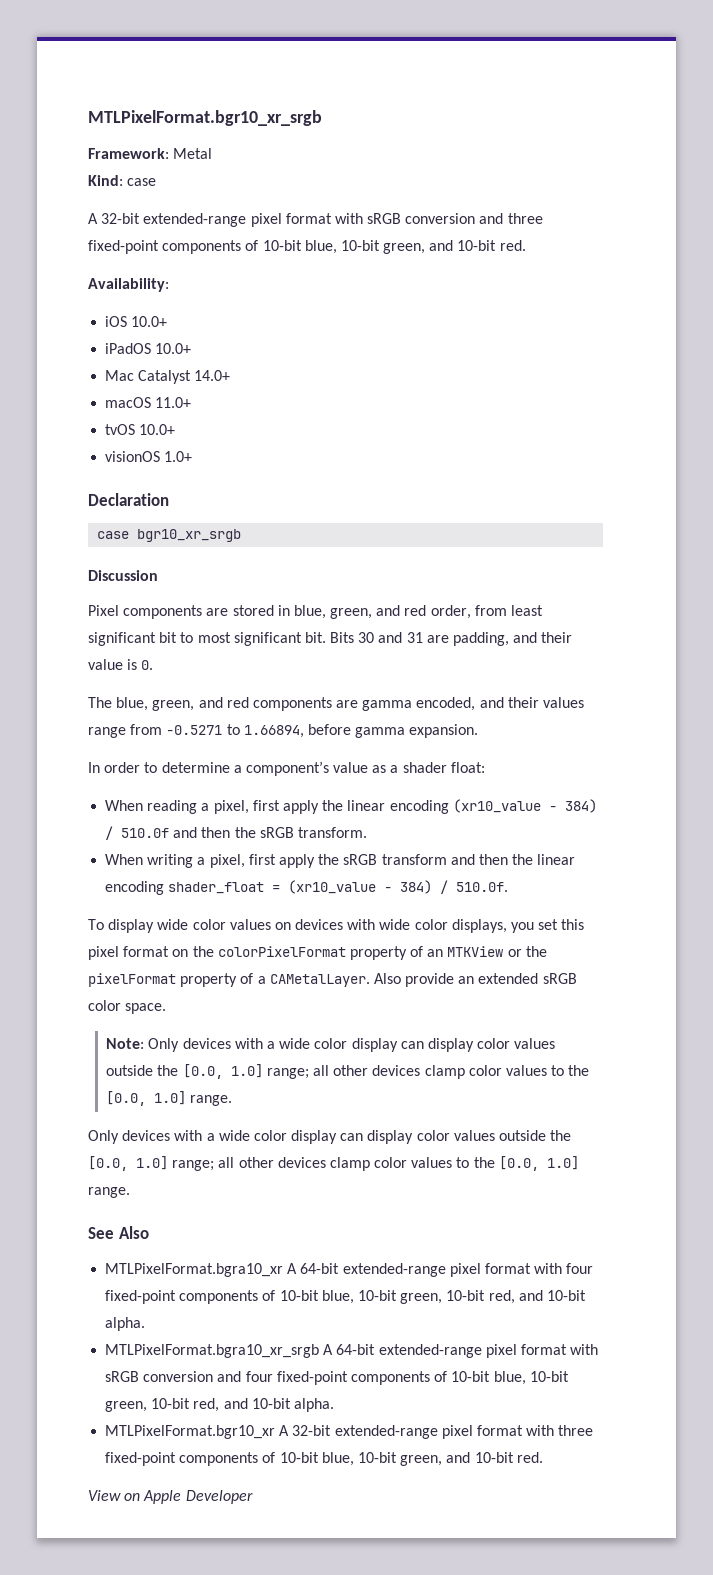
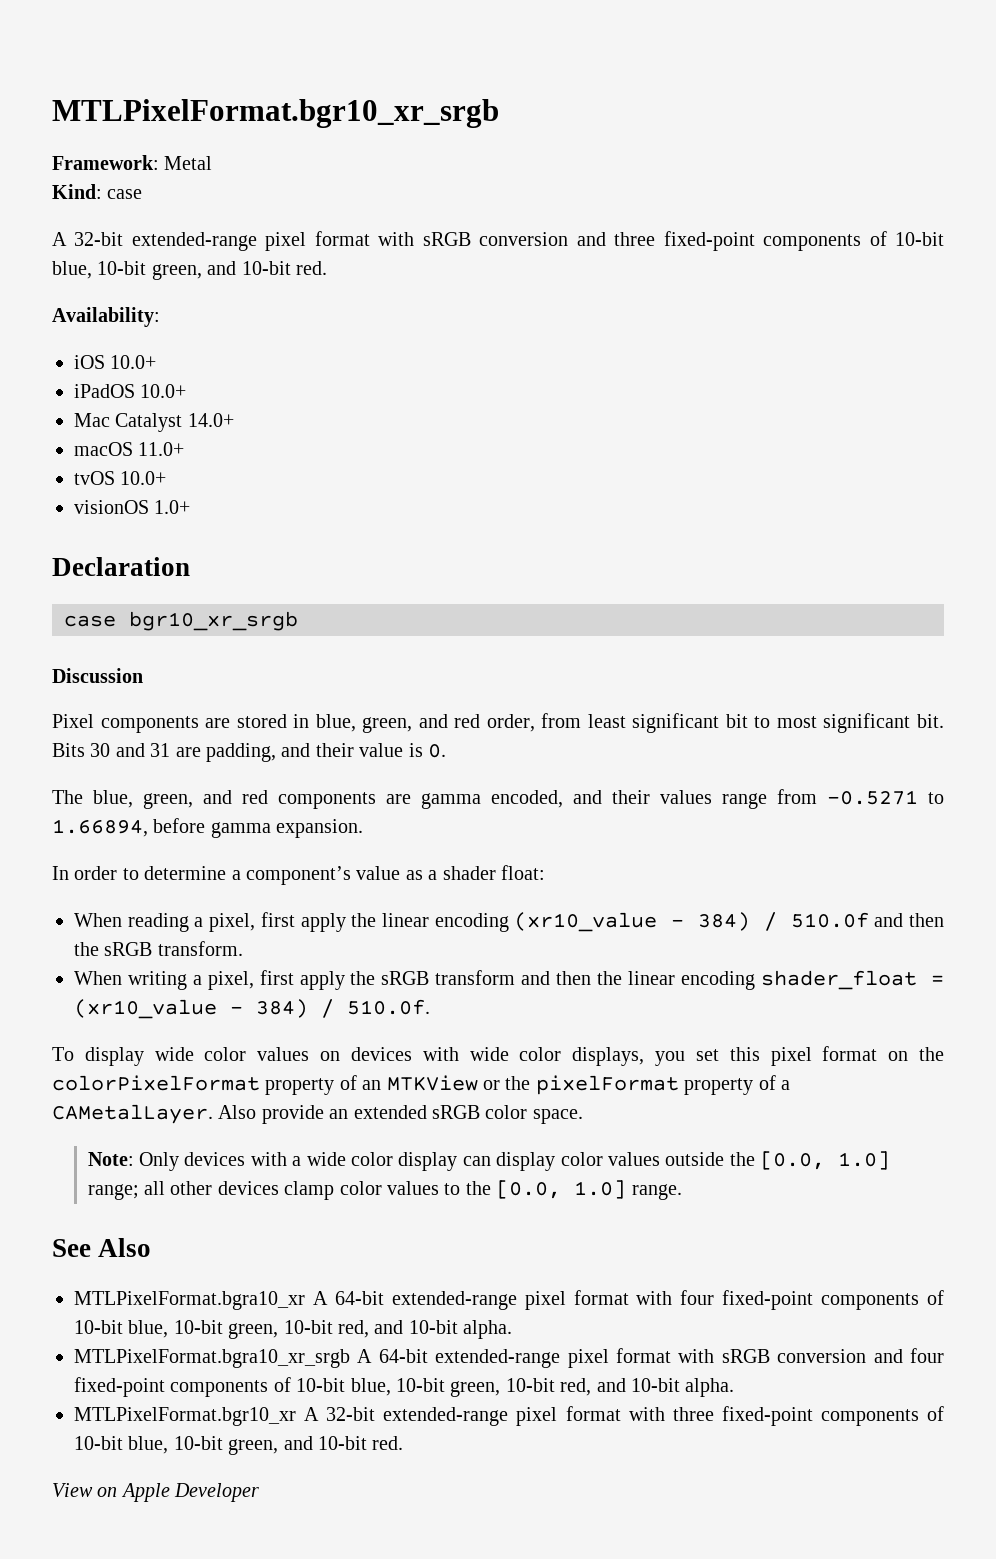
[88,1130,572,1144] [88,1156,579,1171] [88,1187,130,1198] // Only devices with a wide color display can display color values outside the [0.0, 1.0] range; all other devices clamp color values to the [0.0, 1.0] range. -> (682, 1192) none

